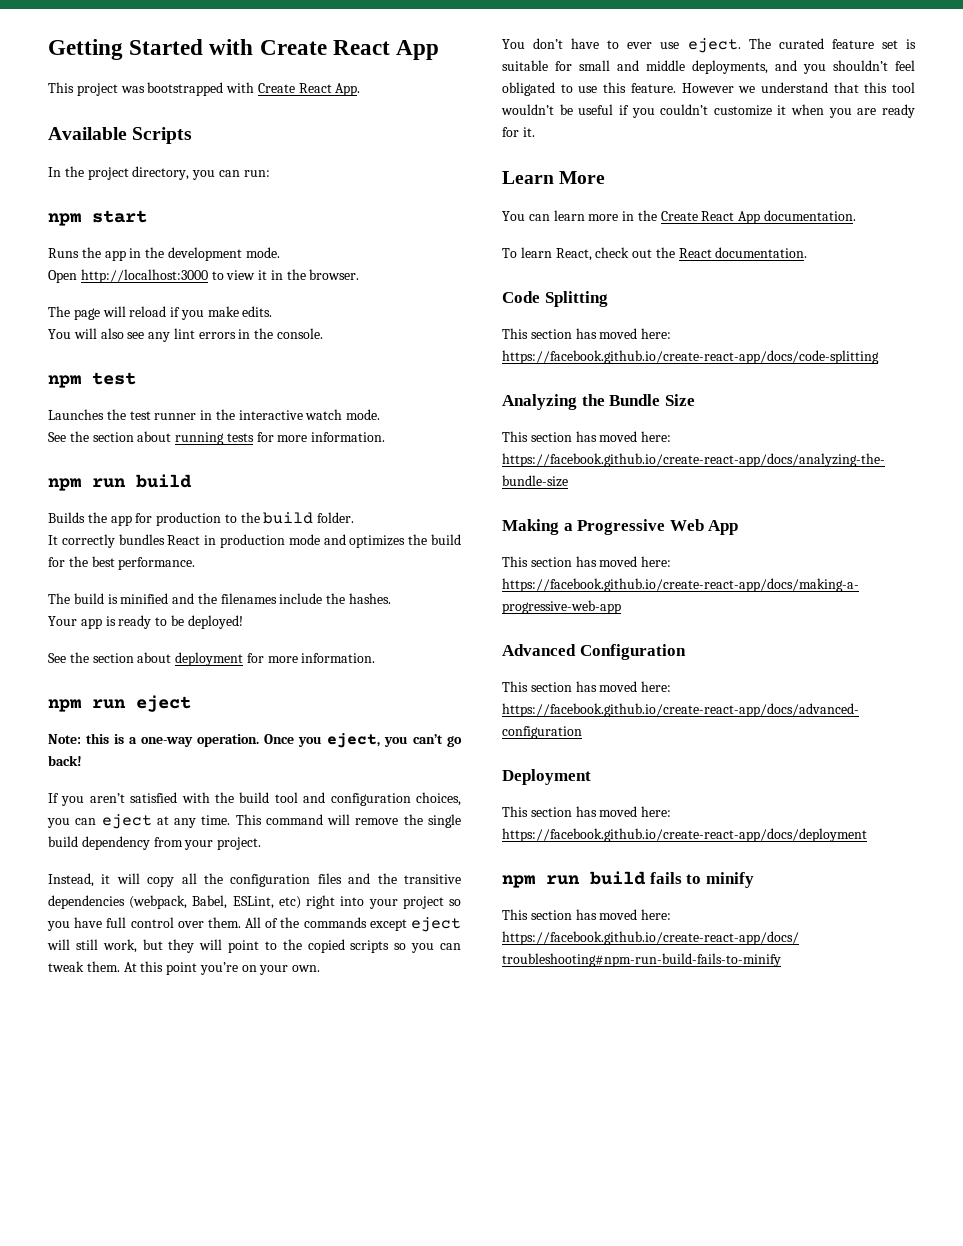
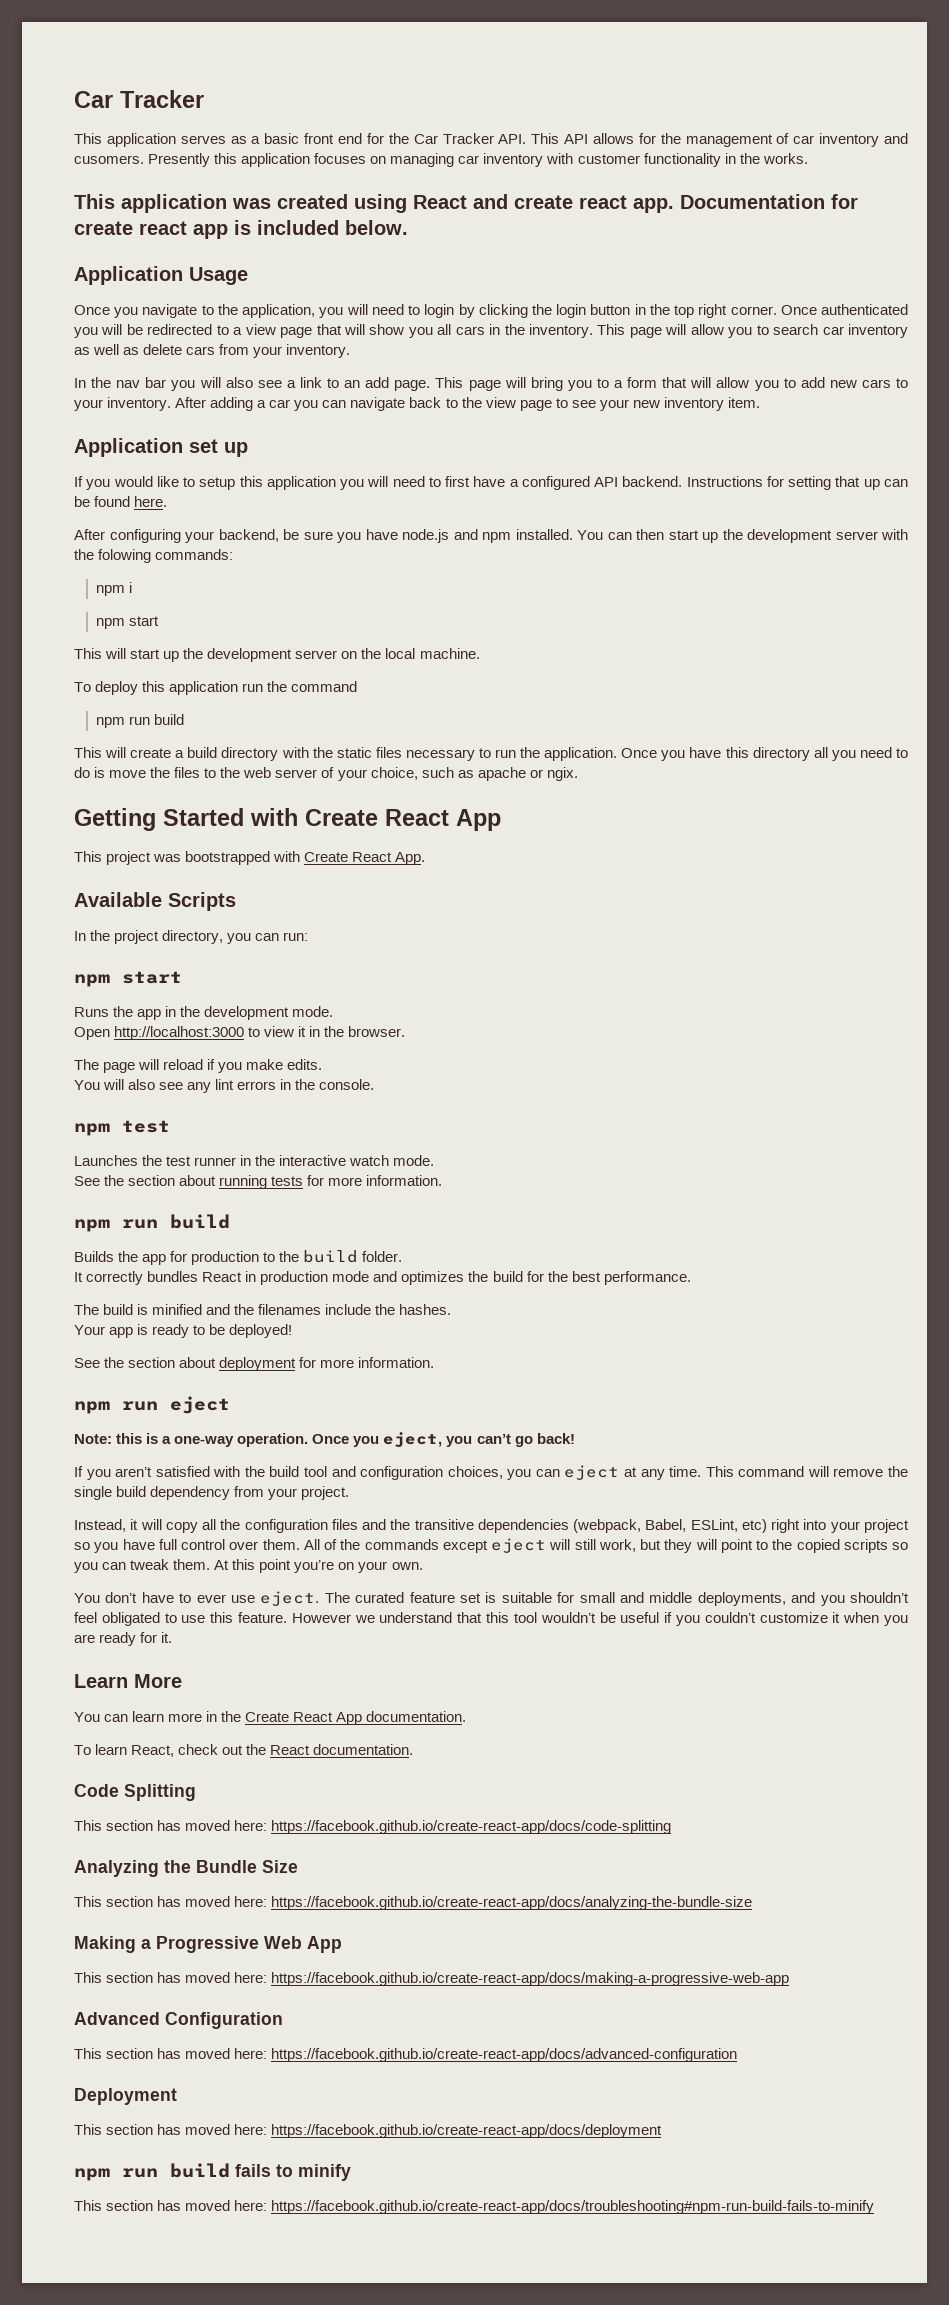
(48, 49) none -> [74,90,204,108] [74,133,909,147] [74,153,808,167] [74,194,858,213] [74,220,408,239] [74,266,248,285] [74,304,909,318] [74,324,909,338] [74,344,351,358] [74,377,909,391] [74,397,760,411] [74,438,248,457] [74,476,908,490] [74,496,168,507] [74,529,908,543] [74,549,234,563] [96,582,133,596] [96,616,160,629] [74,648,480,662] [74,681,358,695] [96,714,185,728] [74,747,908,761] [74,767,578,781] Car Tracker // This application serves as a basic front end for the Car Tracker API. This API allows for the management of car inventory and cusomers. Presently this application focuses on managing car inventory with customer functionality in the works. // This application was created using React and create react app. Documentation for create react app is included below. // Application Usage // Once you navigate to the application, you will need to login by clicking the login button in the top right corner. Once authenticated you will be redirected to a view page that will show you all cars in the inventory. This page will allow you to search car inventory as well as delete cars from your inventory. // In the nav bar you will also see a link to an add page. This page will bring you to a form that will allow you to add new cars to your inventory. After adding a car you can navigate back to the view page to see your new inventory item. // Application set up // If you would like to setup this application you will need to first have a configured API backend. Instructions for setting that up can be found here. // After configuring your backend, be sure you have node.js and npm installed. You can then start up the development server with the folowing commands: // npm i // npm start // This will start up the development server on the local machine. // To deploy this application run the command // npm run build // This will create a build directory with the static files necessary to run the application. Once you have this directory all you need to do is move the files to the web server of your choice, such as apache or ngix. //

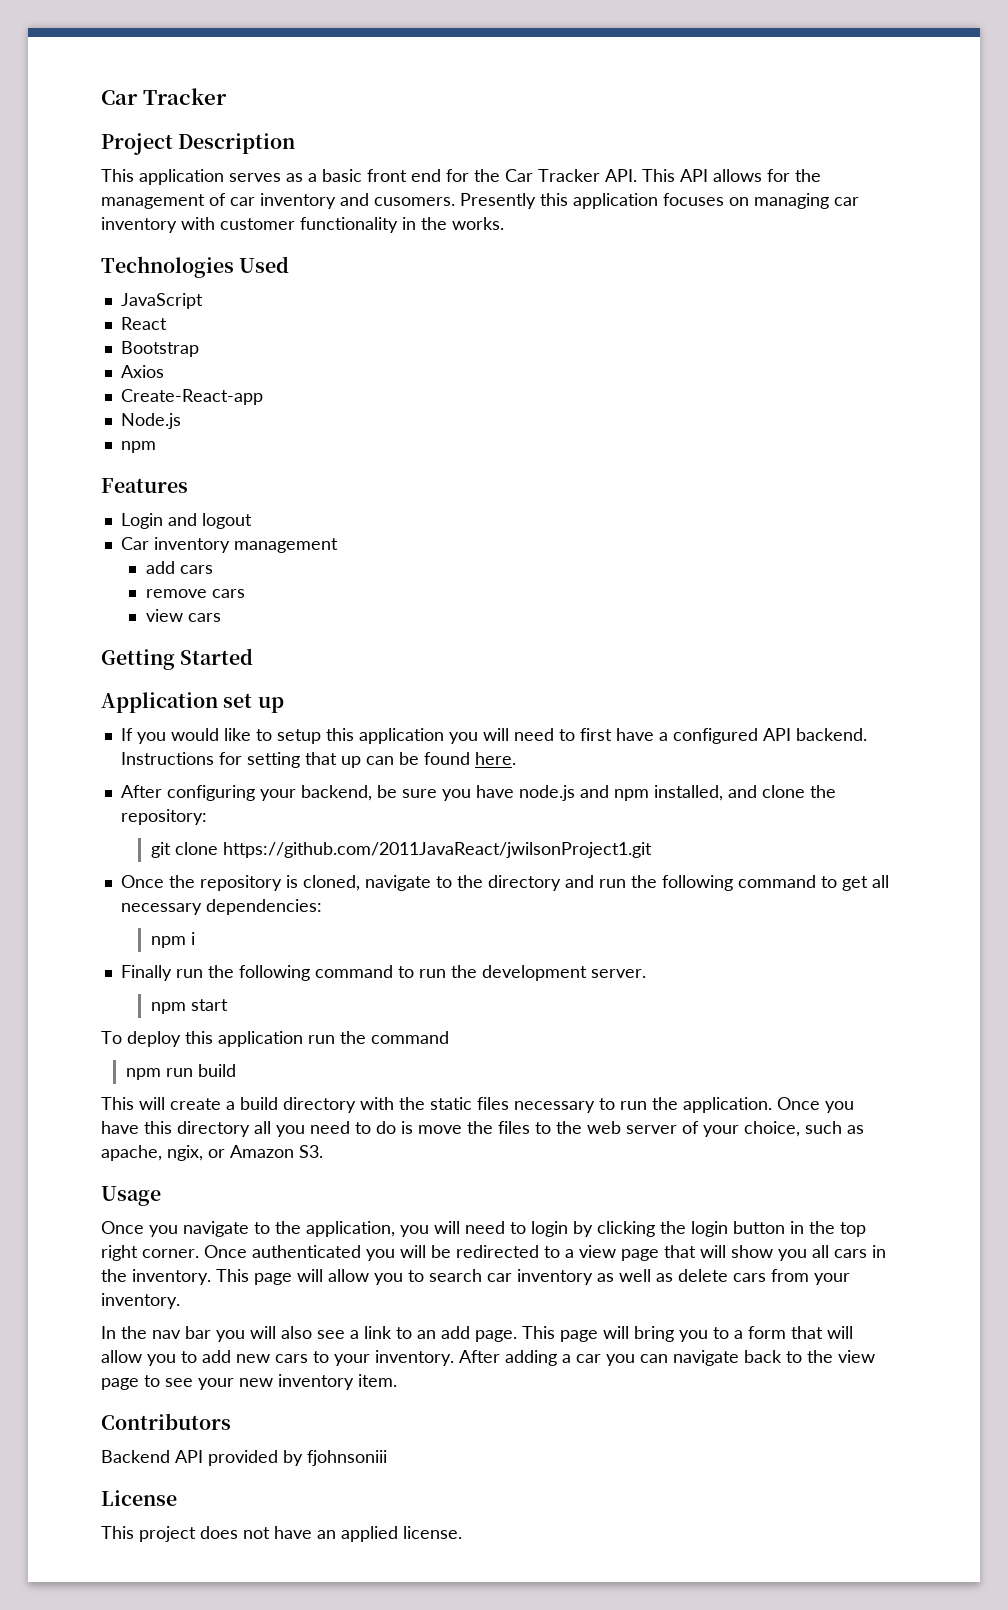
[74,90,204,108] Car Tracker -> [101,88,227,105] [101,133,296,155] Car Tracker // Project Description
[74,194,858,213] [74,220,408,239] [74,266,183,285] This application was created using React and create react app. Documentation for create react app is included below. // Application -> [101,256,290,278] [120,293,203,309] [120,317,167,330] [120,341,199,357] [120,365,164,378] [120,389,263,405] [120,413,181,429] [120,441,156,453] [101,478,188,493] [120,513,252,529] [120,537,338,553] [145,561,213,574] [145,589,245,598] [145,609,221,622] [101,648,254,670] [101,692,284,713] [120,728,867,744] [120,752,516,768] [120,785,836,801] [120,809,207,825] [150,842,652,858] [120,875,889,891] [120,899,322,915] [150,932,195,948] [120,965,646,981] [150,999,228,1014] [101,1031,449,1047] [125,1064,236,1080] [101,1097,854,1113] [101,1121,864,1137] [101,1145,323,1161] Technologies Used // JavaScript // React // Bootstrap // Axios // Create-React-app // Node.js // npm // Features // Login and logout // Car inventory management // add cars // remove cars // view cars // Getting Started // Application set up // If you would like to setup this application you will need to first have a configured API backend. Instructions for setting that up can be found here. // After configuring your backend, be sure you have node.js and npm installed, and clone the repository: // git clone https://github.com/2011JavaReact/jwilsonProject1.git // Once the repository is cloned, navigate to the directory and run the following command to get all necessary dependencies: // npm i // Finally run the following command to run the development server. // npm start // To deploy this application run the command // npm run build // This will create a build directory with the static files necessary to run the application. Once you have this directory all you need to do is move the files to the web server of your choice, such as apache, ngix, or Amazon S3. //
[74,438,248,457] [74,476,908,490] [74,496,168,507] [74,529,908,543] [74,549,234,563] [96,582,133,596] [96,616,160,629] [74,648,480,662] [74,681,358,695] [96,714,185,728] [74,747,908,761] [74,767,578,781] [74,808,501,831] [74,851,426,865] [74,892,236,911] [74,930,309,944] [74,971,182,987] [74,1006,334,1020] [74,1026,406,1040] [74,1059,323,1073] [74,1079,375,1093] [74,1120,170,1136] [74,1155,435,1166] [74,1175,443,1189] [74,1214,230,1232] [74,1250,403,1265] [74,1271,691,1285] [74,1304,452,1315] [74,1324,293,1338] [74,1357,435,1371] [74,1396,230,1414] [74,1432,575,1447] [74,1465,908,1480] [74,1486,350,1500] [74,1519,910,1533] [74,1538,908,1553] [74,1559,423,1573] [74,1591,909,1606] [74,1612,909,1626] [74,1632,173,1646] [74,1674,182,1688] [74,1711,467,1725] [74,1744,414,1757] [74,1784,196,1801] [74,1820,672,1834] [74,1860,298,1877] [74,1896,753,1910] [74,1936,342,1953] [74,1972,790,1986] [74,2012,283,2029] [74,2048,738,2062] [74,2088,177,2105] [74,2124,663,2138] [74,2163,351,2181] [74,2200,875,2214] Application set up // If you would like to setup this application you will need to first have a configured API backend. Instructions for setting that up can be found here. // After configuring your backend, be sure you have node.js and npm installed. You can then start up the development server with the folowing commands: // npm i // npm start // This will start up the development server on the local machine. // To deploy this application run the command // npm run build // This will create a build directory with the static files necessary to run the application. Once you have this directory all you need to do is move the files to the web server of your choice, such as apache or ngix. // Getting Started with Create React App // This project was bootstrapped with Create React App. // Available Scripts // In the project directory, you can run: // npm start // Runs the app in the development mode. // Open http://localhost:3000 to view it in the browser. // The page will reload if you make edits. // You will also see any lint errors in the console. // npm test // Launches the test runner in the interactive watch mode. // See the section about running tests for more information. // npm run build // Builds the app for production to the build folder. // It correctly bundles React in production mode and optimizes the build for the best performance. // The build is minified and the filenames include the hashes. // Your app is ready to be deployed! // See the section about deployment for more information. // npm run eject // Note: this is a one-way operation. Once you eject, you can’t go back! // If you aren’t satisfied with the build tool and configuration choices, you can eject at any time. This command will remove the single build dependency from your project. // Instead, it will copy all the configuration files and the transitive dependencies (webpack, Babel, ESLint, etc) right into your project so you have full control over them. All of the commands except eject will still work, but they will point to the copied scripts so you can tweak them. At this point you’re on your own. // You don’t have to ever use eject. The curated feature set is suitable for small and middle deployments, and you shouldn’t feel obligated to use this feature. However we understand that this tool wouldn’t be useful if you couldn’t customize it when you are ready for it. // Learn More // You can learn more in the Create React App documentation. // To learn React, check out the React documentation. // Code Splitting // This section has moved here: https://facebook.github.io/create-react-app/docs/code-splitting // Analyzing the Bundle Size // This section has moved here: https://facebook.github.io/create-react-app/docs/analyzing-the-bundle-size // Making a Progressive Web App // This section has moved here: https://facebook.github.io/create-react-app/docs/making-a-progressive-web-app // Advanced Configuration // This section has moved here: https://facebook.github.io/create-react-app/docs/advanced-configuration // Deployment // This section has moved here: https://facebook.github.io/create-react-app/docs/deployment // npm run build fails to minify // This section has moved here: https://facebook.github.io/create-react-app/docs/troubleshooting#npm-run-build-fails-to-minify -> [101,1413,231,1430] [101,1450,387,1466] [101,1490,177,1506] [101,1526,462,1542] Contributors // Backend API provided by fjohnsoniii // License // This project does not have an applied license.

